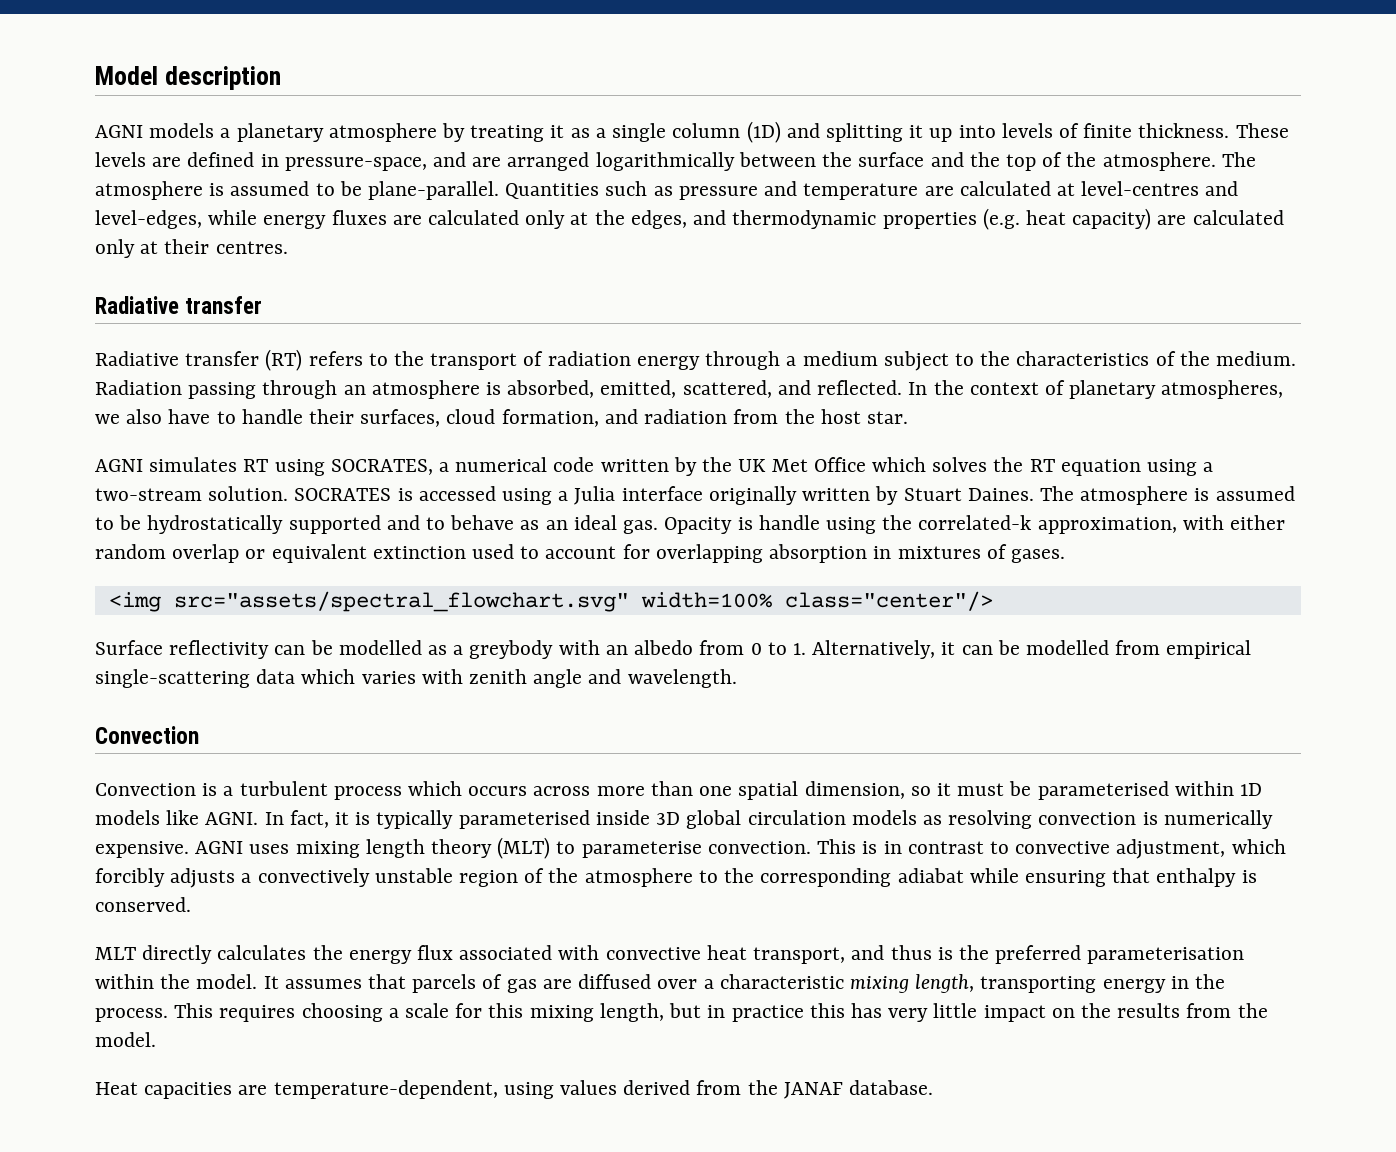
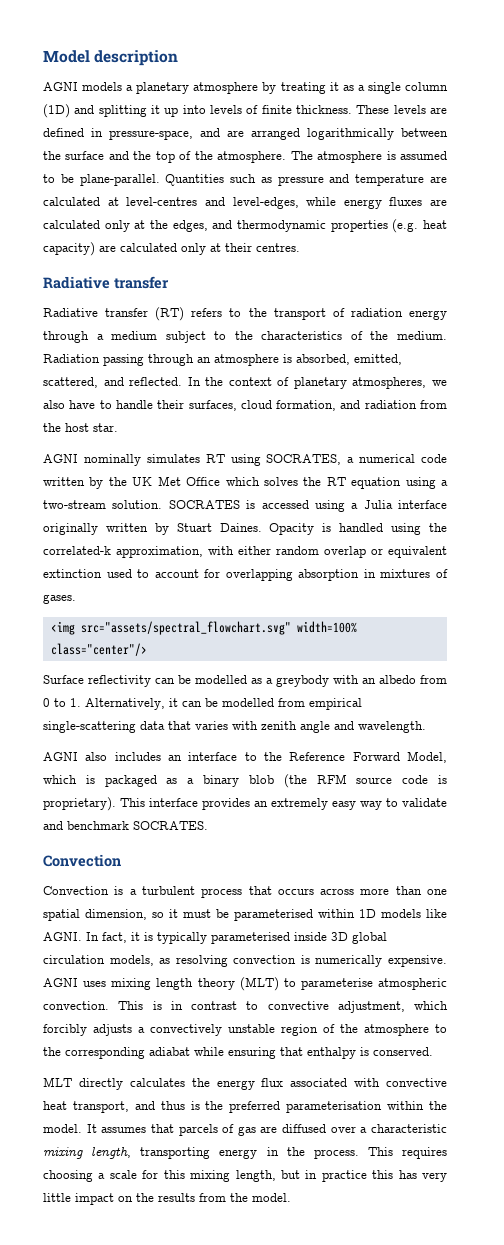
(143, 465) none -> [83,454,141,466] nominally
[1039,486,1295,505] [95,515,659,534] The atmosphere is assumed to be hydrostatically supported and to behave as an ideal gas. -> (262, 527) none
[758,515,820,530] handle -> [339,523,384,532] handled
[301,669,356,684] which -> [168,721,191,730] that
(737, 678) none -> [43,751,447,763] [43,774,447,788] [43,797,447,811] [43,821,208,830] // AGNI also includes an interface to the Reference Forward Model, which is packaged as a binary blob (the RFM source code is proprietary). This interface provides an extremely easy way to validate and benchmark SOCRATES.
[408,781,463,796] which -> [248,886,272,895] that
[851,810,917,825] models -> [109,955,154,966] models,
(702, 849) none -> [378,978,447,990] atmospheric
[95,1080,934,1099] // Heat capacities are temperature-dependent, using values derived from the JANAF database. -> (291, 1197) none

